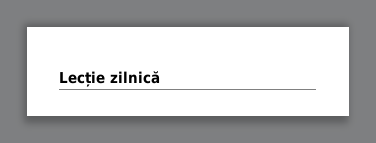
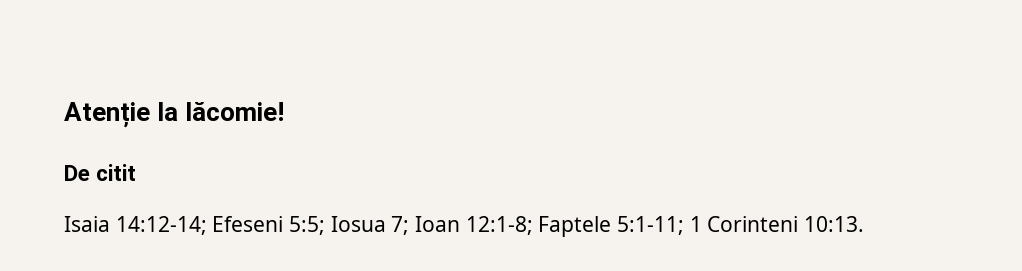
[59,71,160,87] Lecție zilnică -> [64,102,285,128] [64,164,137,181] [64,216,865,237] Atenție la lăcomie! // De citit // Isaia 14:12-14; Efeseni 5:5; Iosua 7; Ioan 12:1-8; Faptele 5:1-11; 1 Corinteni 10:13.

